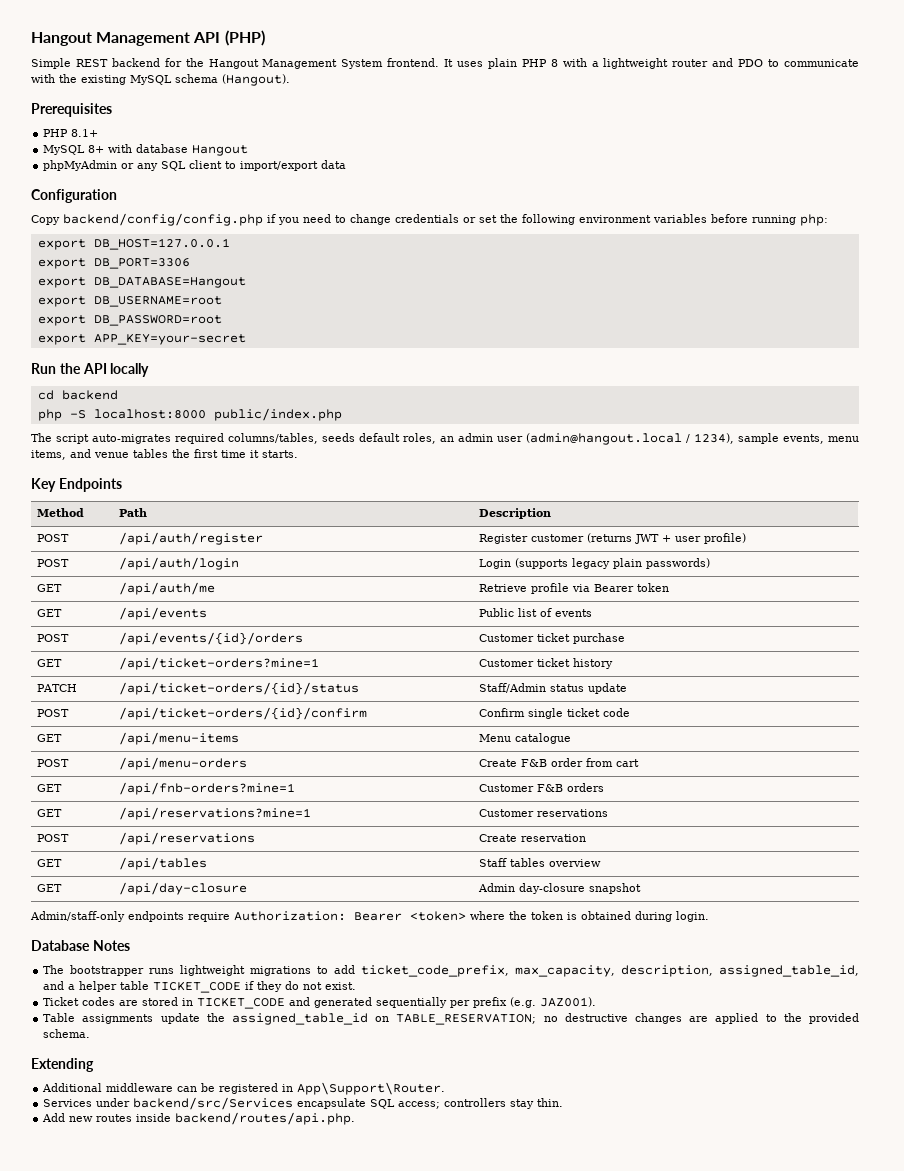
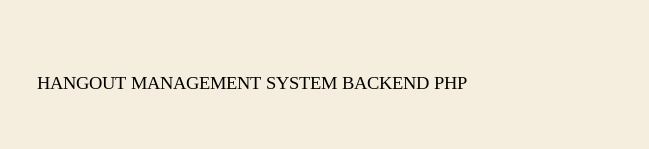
[31,30,265,46] [31,58,860,69] [31,74,290,86] [31,103,112,117] [43,129,99,137] [43,144,249,156] [43,160,347,171] [31,189,117,203] [31,213,828,226] [37,238,230,250] [37,258,190,269] [37,277,246,288] [37,296,222,307] [37,315,222,326] [37,333,246,345] [31,363,150,377] [37,390,118,400] [37,408,342,421] [31,433,859,445] [31,449,298,460] [31,478,122,492] [36,508,84,517] [118,508,147,517] [478,508,551,519] [36,534,69,542] [118,532,263,545] [478,533,746,544] [36,559,69,567] [118,557,239,570] [478,558,710,569] [36,584,62,592] [118,582,215,595] [478,583,669,594] [36,609,62,617] [118,607,207,620] [478,608,592,617] [36,634,69,642] [118,632,303,645] [478,633,625,644] [36,659,62,667] [118,657,319,670] [478,658,613,669] [36,684,77,692] [118,682,359,695] [478,683,627,694] [36,709,69,717] [118,707,367,720] [478,708,630,719] [36,734,62,742] [118,732,239,745] [478,733,571,744] [36,759,69,767] [118,757,247,770] [478,758,639,767] [36,784,62,792] [118,782,295,795] [478,783,604,792] [36,809,62,817] [118,807,311,820] [478,809,608,817] [36,834,69,842] [118,832,255,845] [478,834,586,842] [36,859,62,867] [118,857,207,870] [478,858,601,867] [36,884,62,892] [118,882,247,895] [477,883,641,894] [30,911,709,922] [31,940,130,951] [43,965,859,977] [43,981,357,993] [43,997,597,1009] [43,1013,859,1025] [43,1029,91,1038] [31,1058,94,1072] [42,1082,446,1095] [43,1097,564,1110] [42,1112,356,1125] Hangout Management API (PHP) // Simple REST backend for the Hangout Management System frontend. It uses plain PHP 8 with a lightweight router and PDO to communicate with the existing MySQL schema (Hangout). // Prerequisites // PHP 8.1+ // MySQL 8+ with database Hangout // phpMyAdmin or any SQL client to import/export data // Configuration // Copy backend/config/config.php if you need to change credentials or set the following environment variables before running php: // export DB_HOST=127.0.0.1 // export DB_PORT=3306 // export DB_DATABASE=Hangout // export DB_USERNAME=root // export DB_PASSWORD=root // export APP_KEY=your-secret // Run the API locally // cd backend // php -S localhost:8000 public/index.php // The script auto-migrates required columns/tables, seeds default roles, an admin user (admin@hangout.local / 1234), sample events, menu items, and venue tables the first time it starts. // Key Endpoints // Method | Path | Description // POST | /api/auth/register | Register customer (returns JWT + user profile) // POST | /api/auth/login | Login (supports legacy plain passwords) // GET | /api/auth/me | Retrieve profile via Bearer token // GET | /api/events | Public list of events // POST | /api/events/{id}/orders | Customer ticket purchase // GET | /api/ticket-orders?mine=1 | Customer ticket history // PATCH | /api/ticket-orders/{id}/status | Staff/Admin status update // POST | /api/ticket-orders/{id}/confirm | Confirm single ticket code // GET | /api/menu-items | Menu catalogue // POST | /api/menu-orders | Create F&B order from cart // GET | /api/fnb-orders?mine=1 | Customer F&B orders // GET | /api/reservations?mine=1 | Customer reservations // POST | /api/reservations | Create reservation // GET | /api/tables | Staff tables overview // GET | /api/day-closure | Admin day-closure snapshot // Admin/staff-only endpoints require Authorization: Bearer <token> where the token is obtained during login. // Database Notes // The bootstrapper runs lightweight migrations to add ticket_code_prefix, max_capacity, description, assigned_table_id, and a helper table TICKET_CODE if they do not exist. // Ticket codes are stored in TICKET_CODE and generated sequentially per prefix (e.g. JAZ001). // Table assignments update the assigned_table_id on TABLE_RESERVATION; no destructive changes are applied to the provided schema. // Extending // Additional middleware can be registered in App\Support\Router. // Services under backend/src/Services encapsulate SQL access; controllers stay thin. // Add new routes inside backend/routes/api.php. -> [37,77,467,89] HANGOUT MANAGEMENT SYSTEM BACKEND PHP

